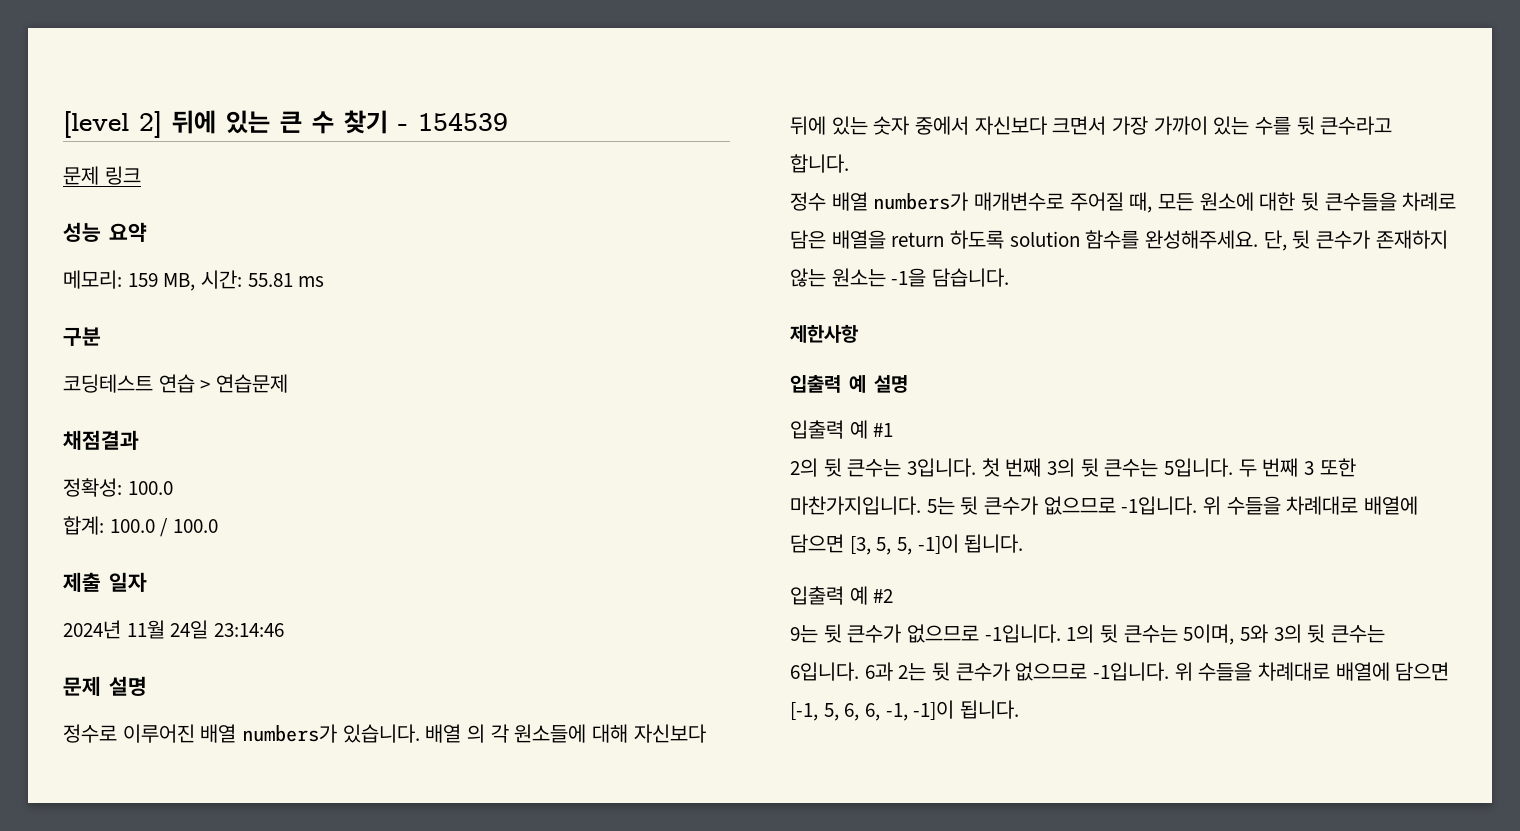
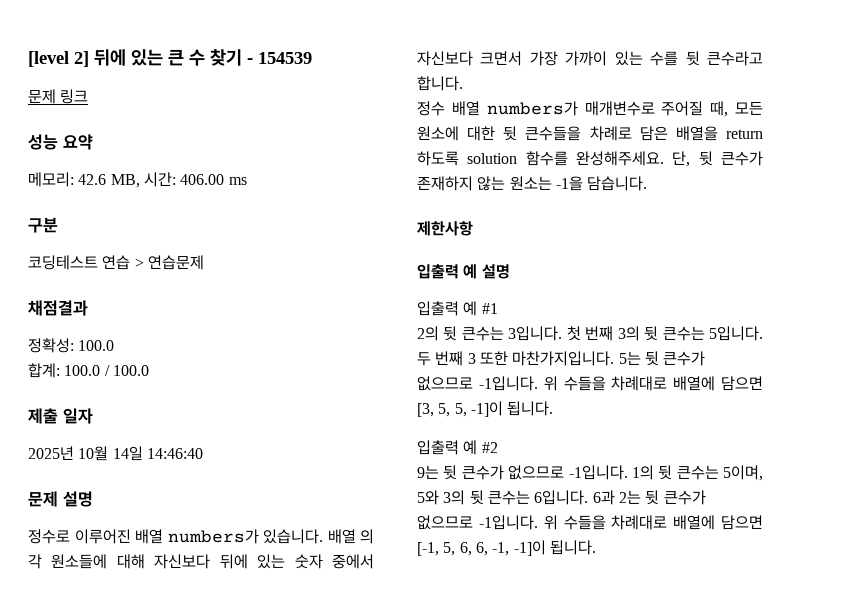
[127,273,158,287] 159 -> [78,174,107,185] 42.6
[247,273,293,287] 55.81 -> [180,174,225,185] 406.00
[63,620,285,639] 2024년 11월 24일 23:14:46 -> [28,446,203,461] 2025년 10월 14일 14:46:40

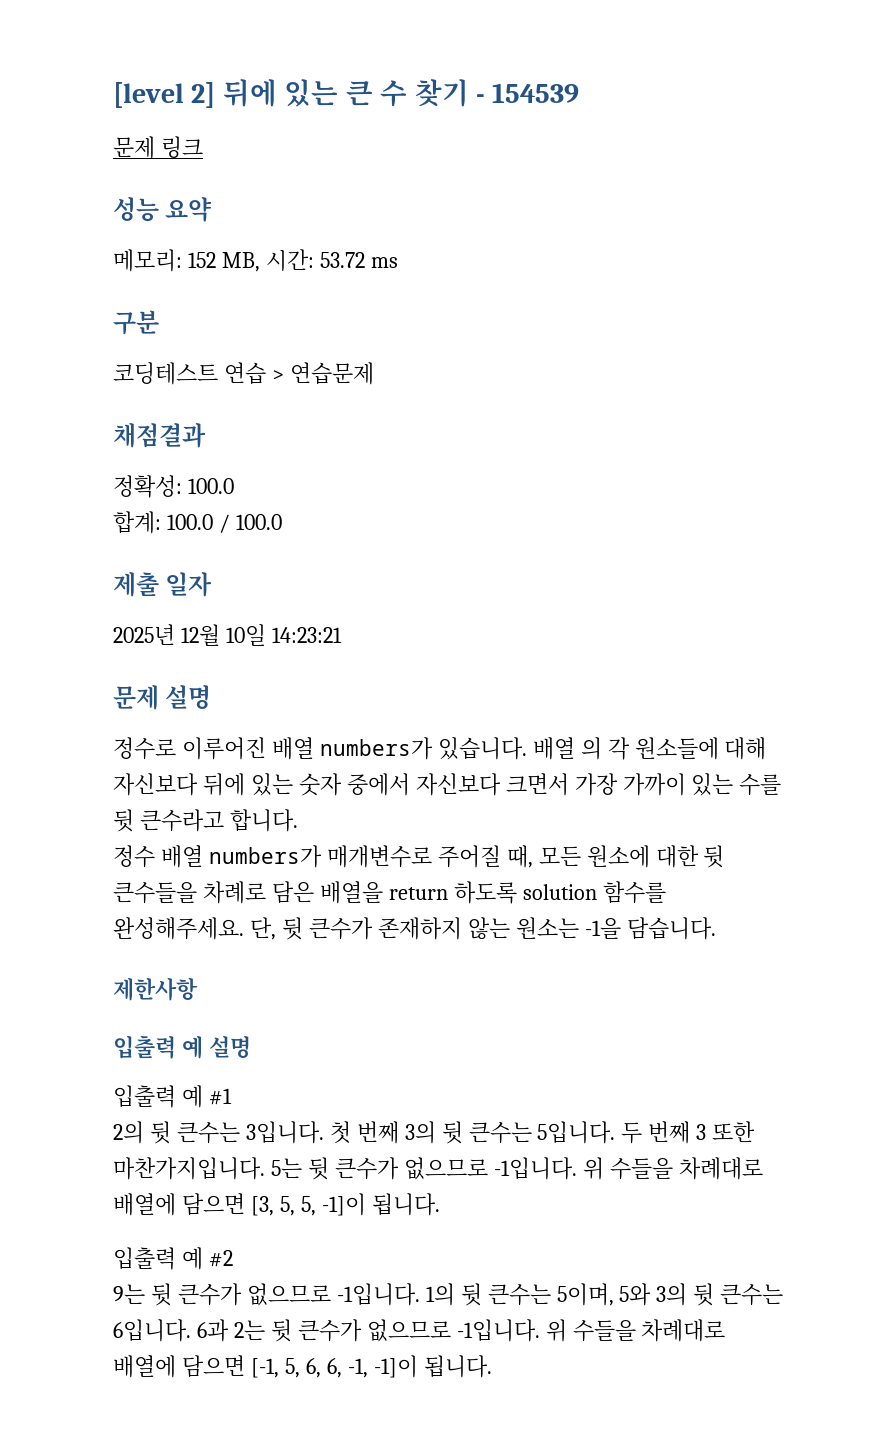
[78,174,107,185] 42.6 -> [187,252,216,268] 152
[180,174,225,185] 406.00 -> [319,252,365,268] 53.72
[78,446,203,461] 10월 14일 14:46:40 -> [180,624,342,646] 12월 10일 14:23:21

